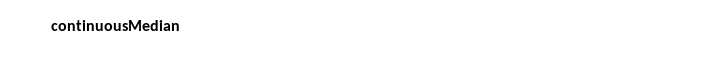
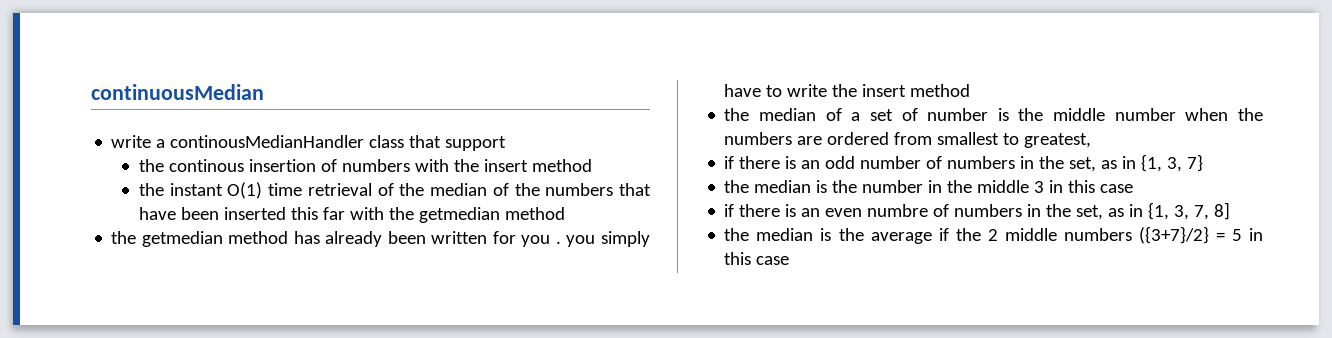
(180, 25) none -> [111,135,507,151] [138,159,592,172] [138,182,651,199] [138,207,565,223] [111,231,650,247] [724,84,971,97] [724,108,1263,121] [724,132,1092,148] [724,154,1204,172] [724,180,1134,193] [724,202,1231,220] [724,226,1263,244] [724,252,790,265] // write a continousMedianHandler class that support // the continous insertion of numbers with the insert method // the instant O(1) time retrieval of the median of the numbers that have been inserted this far with the getmedian method // the getmedian method has already been written for you . you simply have to write the insert method // the median of a set of number is the middle number when the numbers are ordered from smallest to greatest, // if there is an odd number of numbers in the set, as in {1, 3, 7} // the median is the number in the middle 3 in this case // if there is an even numbre of numbers in the set, as in {1, 3, 7, 8] // the median is the average if the 2 middle numbers ({3+7}/2} = 5 in this case

